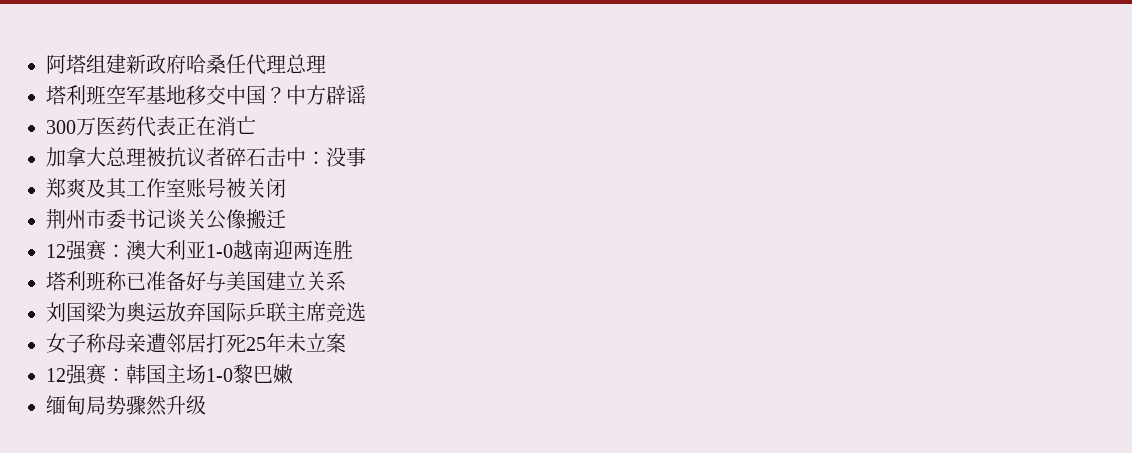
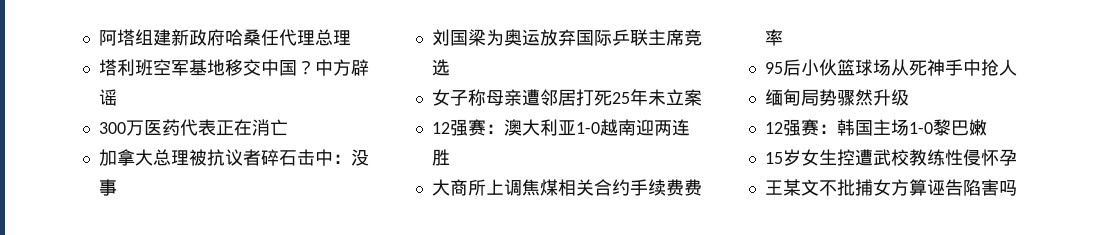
[46,178,286,199] [46,209,286,230] [46,240,353,261] [46,271,346,291] // 郑爽及其工作室账号被关闭 // 荆州市委书记谈关公像搬迁 // 12强赛：澳大利亚1-0越南迎两连胜 // 塔利班称已准备好与美国建立关系 -> (117, 187) none
(346, 343) none -> [431,119,690,136] [431,149,450,166] [431,179,702,196] [764,29,783,46] [764,59,1017,76] [764,89,909,106] // 12强赛：澳大利亚1-0越南迎两连胜 // 大商所上调焦煤相关合约手续费费率 // 95后小伙篮球场从死神手中抢人 // 缅甸局势骤然升级
[46,395,206,416] 缅甸局势骤然升级 -> [764,149,1017,166] [764,179,1017,196] 15岁女生控遭武校教练性侵怀孕 // 王某文不批捕女方算诬告陷害吗

